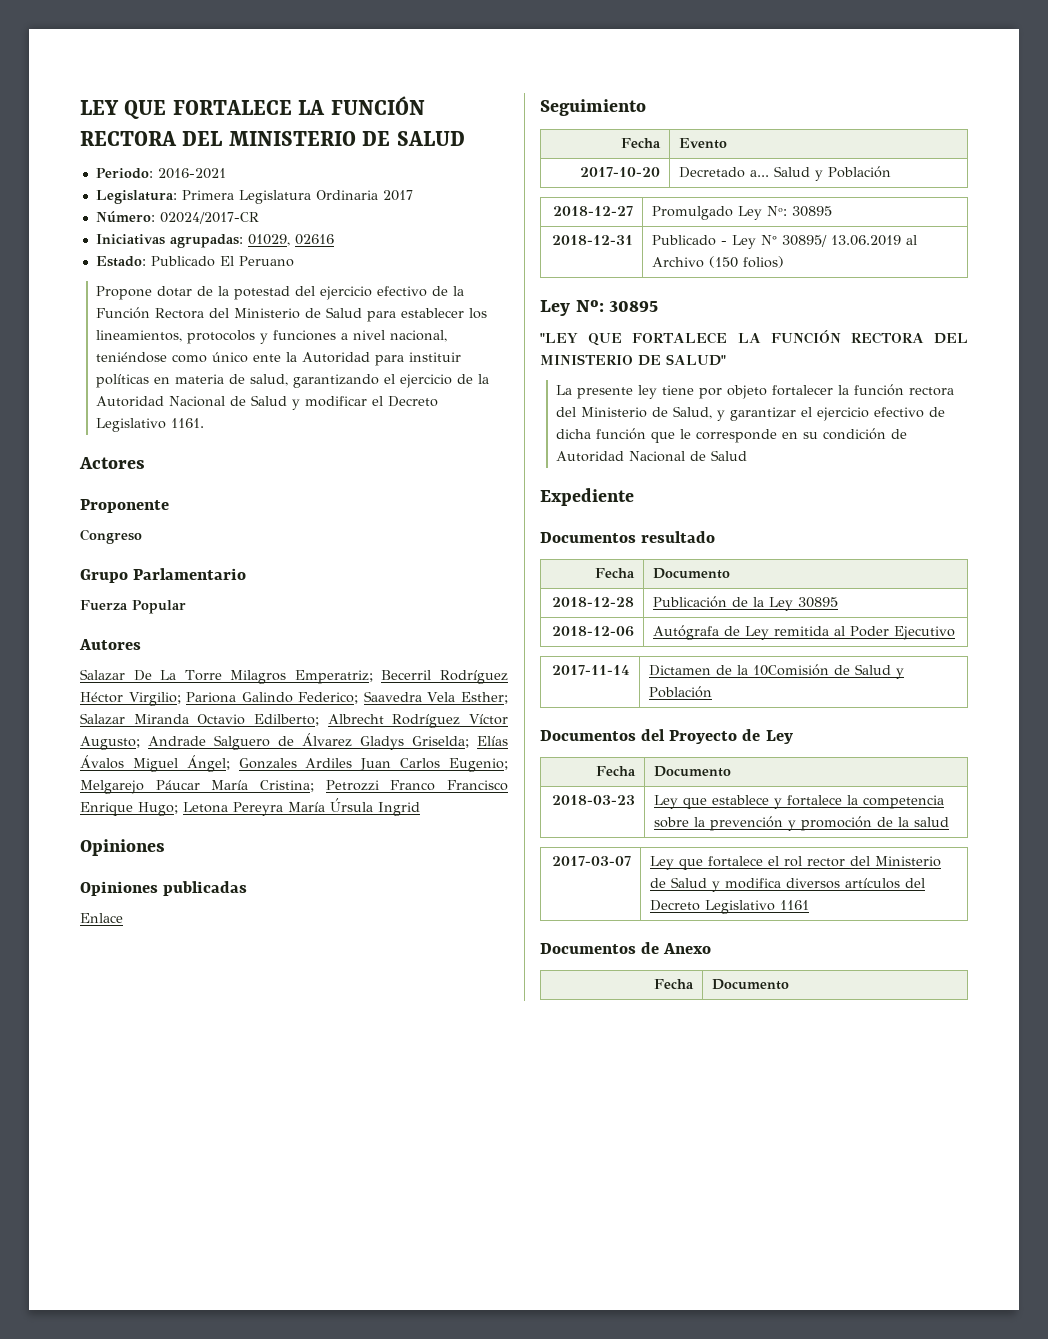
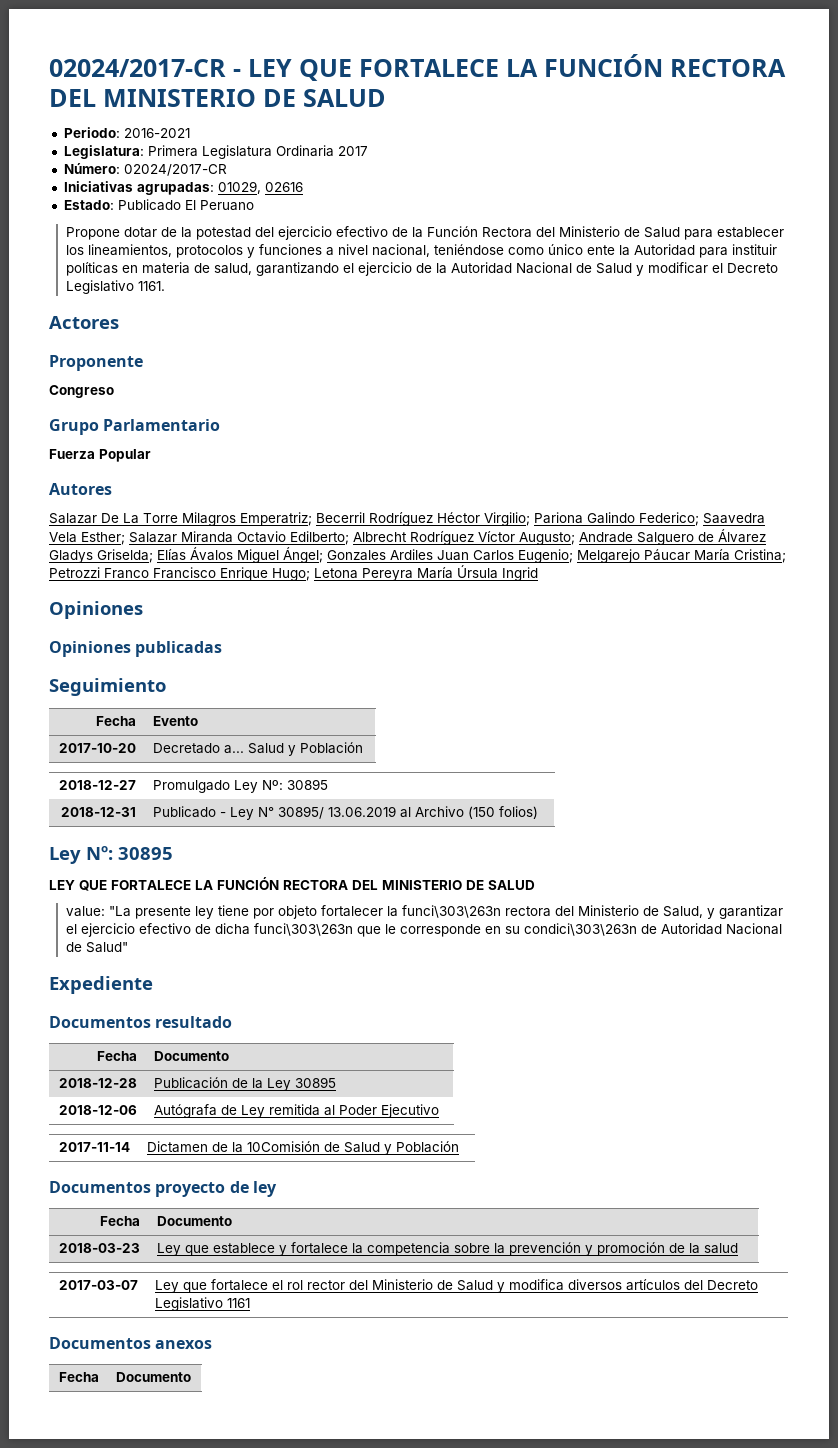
(80, 107) none -> [49,59,241,77] 02024/2017-CR -
[80,913,123,923] // Enlace -> (223, 649) none
[540,330,968,346] [540,354,726,366] [556,385,573,395] "LEY QUE FORTALECE LA FUNCIÓN RECTORA DEL MINISTERIO DE SALUD" // La -> [49,877,535,891] [65,906,131,917] LEY QUE FORTALECE LA FUNCIÓN RECTORA DEL MINISTERIO DE SALUD // value: "La
[854,384,905,396] función -> [401,905,501,918] funci\303\263n
[596,428,647,440] función -> [253,923,353,936] funci\303\263n
[823,428,887,440] condición -> [523,923,637,936] condici\303\263n
[711,450,748,461] Salud -> [85,942,128,953] Salud"
[641,729,793,744] del Proyecto de Ley -> [155,1181,277,1197] proyecto de ley
[641,942,712,954] de Anexo -> [155,1340,213,1349] anexos

